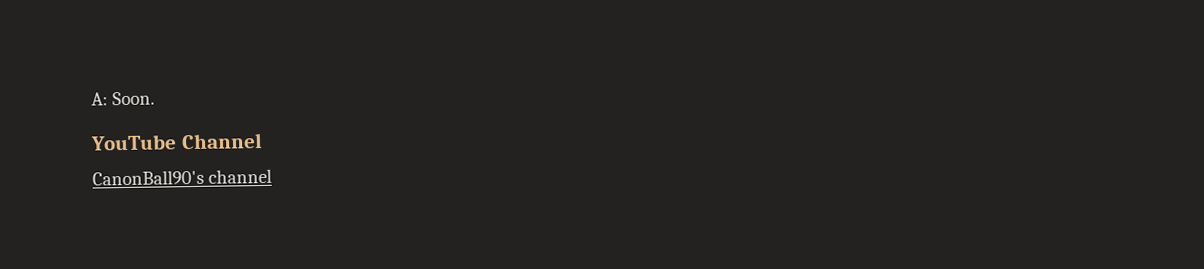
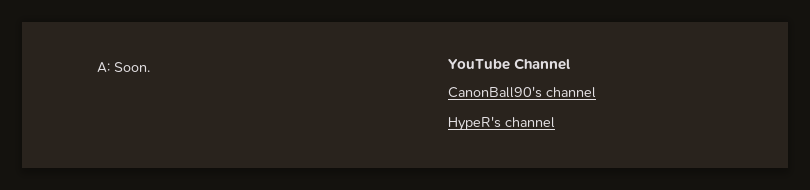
(273, 176) none -> [448,116,555,131] // HypeR's channel

